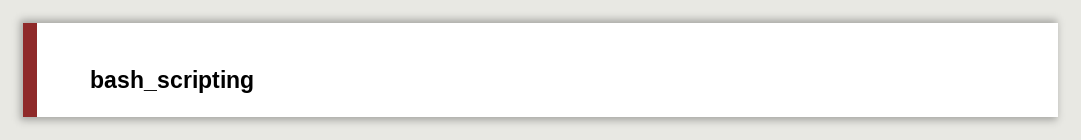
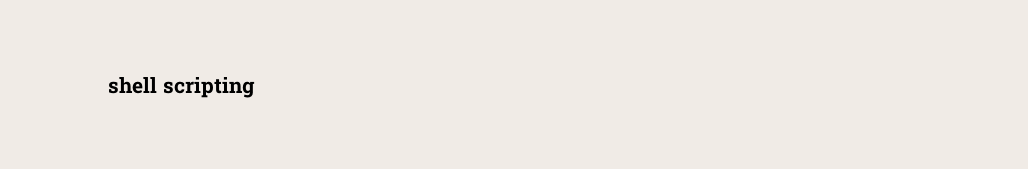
[90,70,254,93] bash_scripting -> [108,77,255,98] shell scripting

